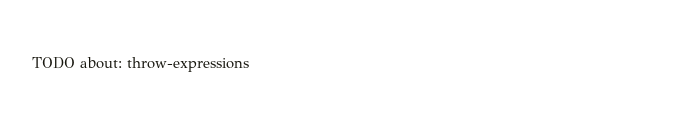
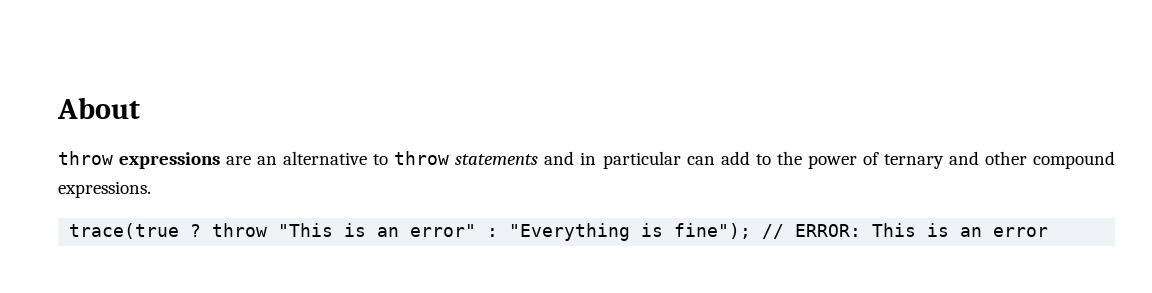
[32,57,249,72] TODO about: throw-expressions -> [57,97,140,119] [58,151,1115,169] [58,181,151,198] [69,223,1049,241] About // throw expressions are an alternative to throw statements and in particular can add to the power of ternary and other compound expressions. // trace(true ? throw "This is an error" : "Everything is fine"); // ERROR: This is an error

